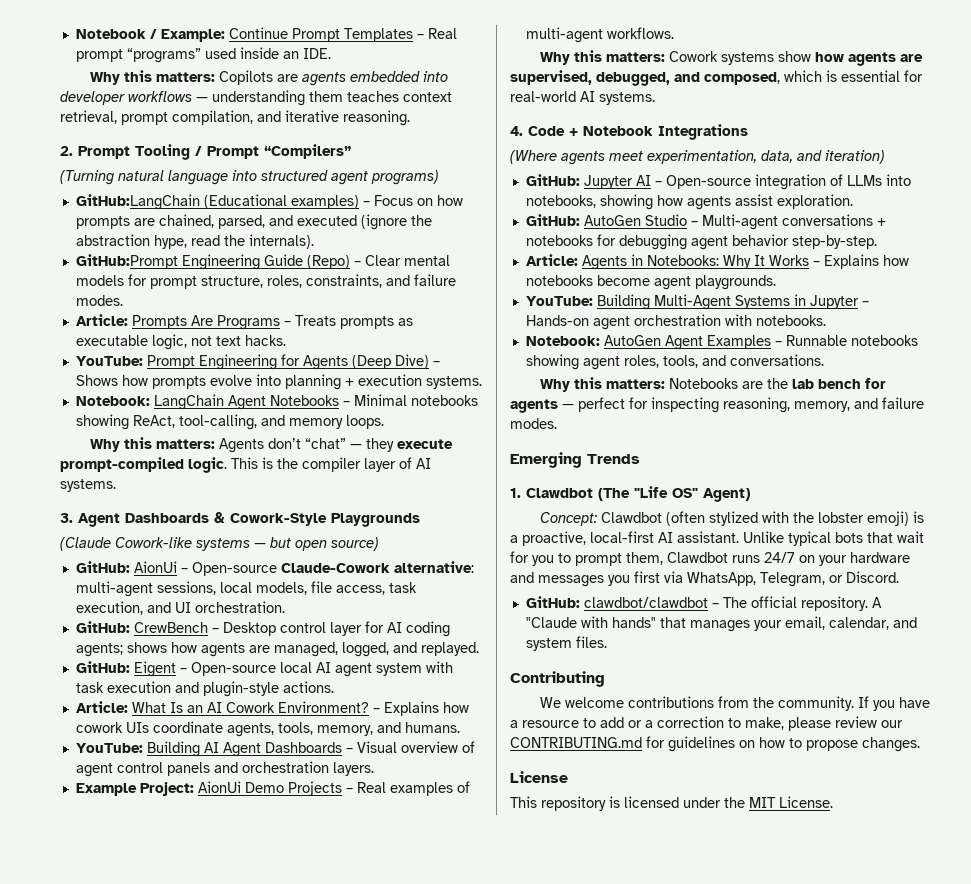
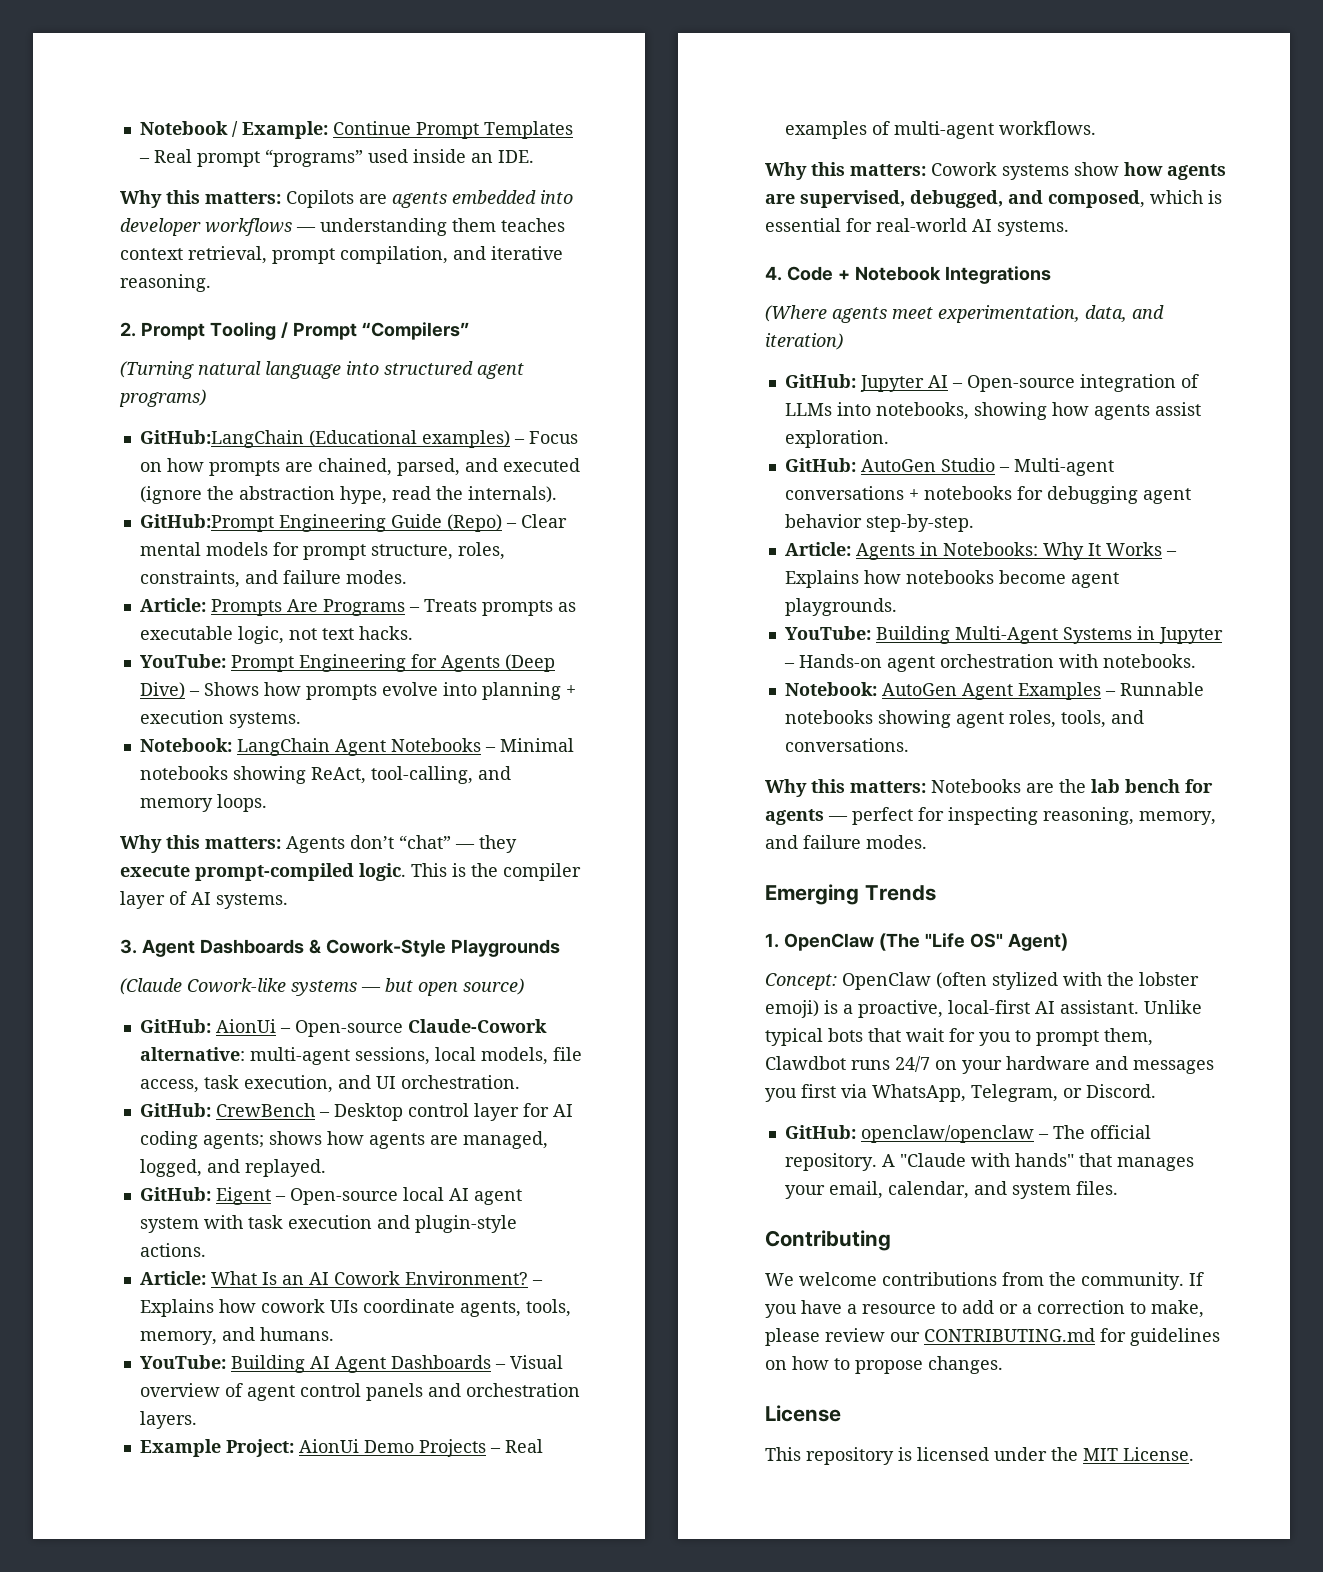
[526,488,593,498] Clawdbot -> [783,933,874,951] OpenClaw
[600,512,662,523] Clawdbot -> [842,972,931,990] OpenClaw
[583,597,708,608] clawdbot/clawdbot -> [860,1125,1034,1143] openclaw/openclaw

